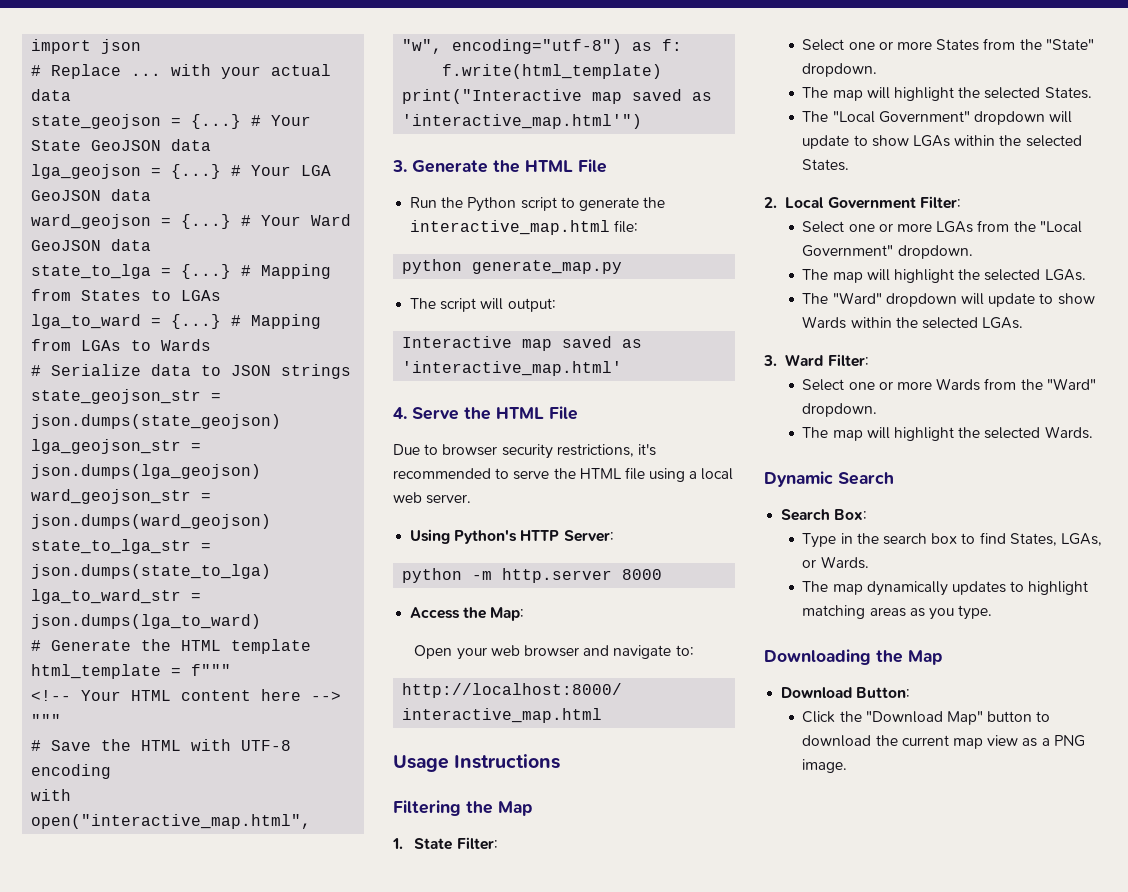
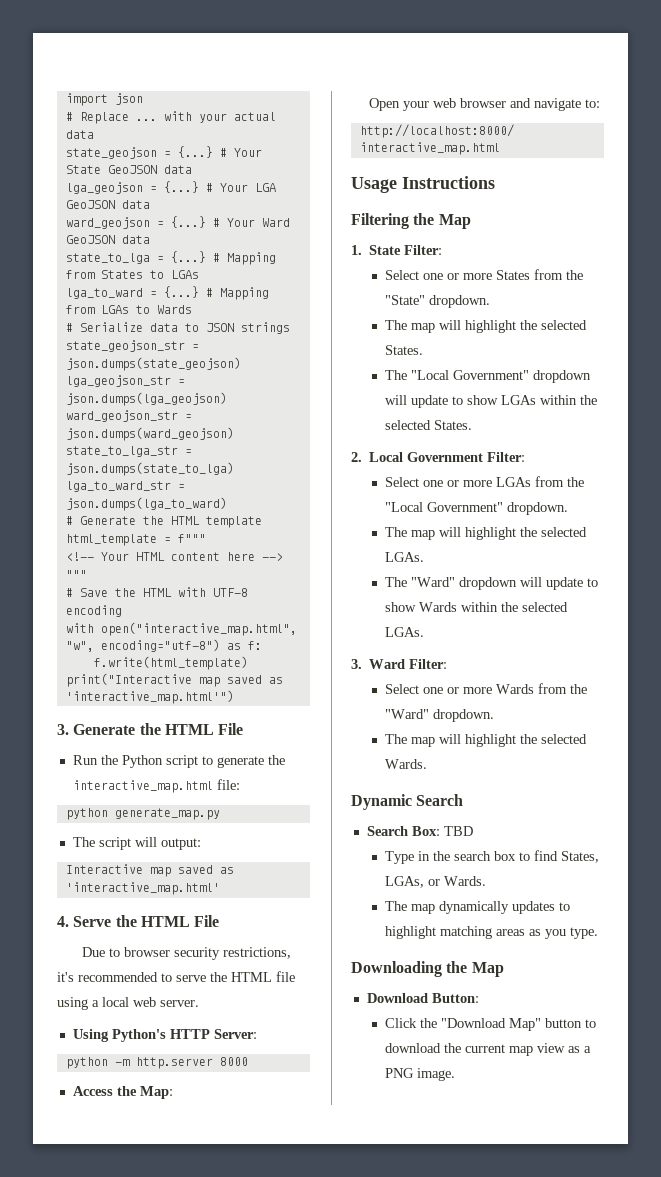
(868, 514) none -> [443,826,473,836] TBD

